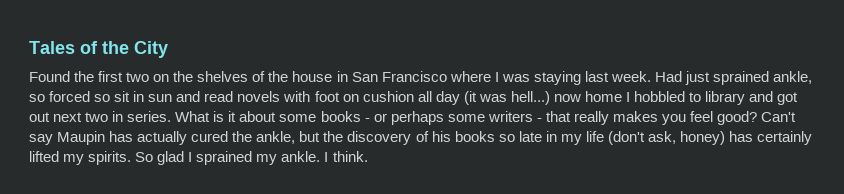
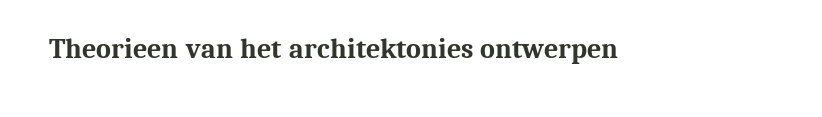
[29,41,168,58] [29,71,813,85] [29,91,799,105] [29,111,797,125] [29,131,813,145] [29,151,368,165] Tales of the City // Found the first two on the shelves of the house in San Francisco where I was staying last week. Had just sprained ankle, so forced so sit in sun and read novels with foot on cushion all day (it was hell...) now home I hobbled to library and got out next two in series. What is it about some books - or perhaps some writers - that really makes you feel good? Can't say Maupin has actually cured the ankle, but the discovery of his books so late in my life (don't ask, honey) has certainly lifted my spirits. So glad I sprained my ankle. I think. -> [49,38,619,64] Theorieen van het architektonies ontwerpen

